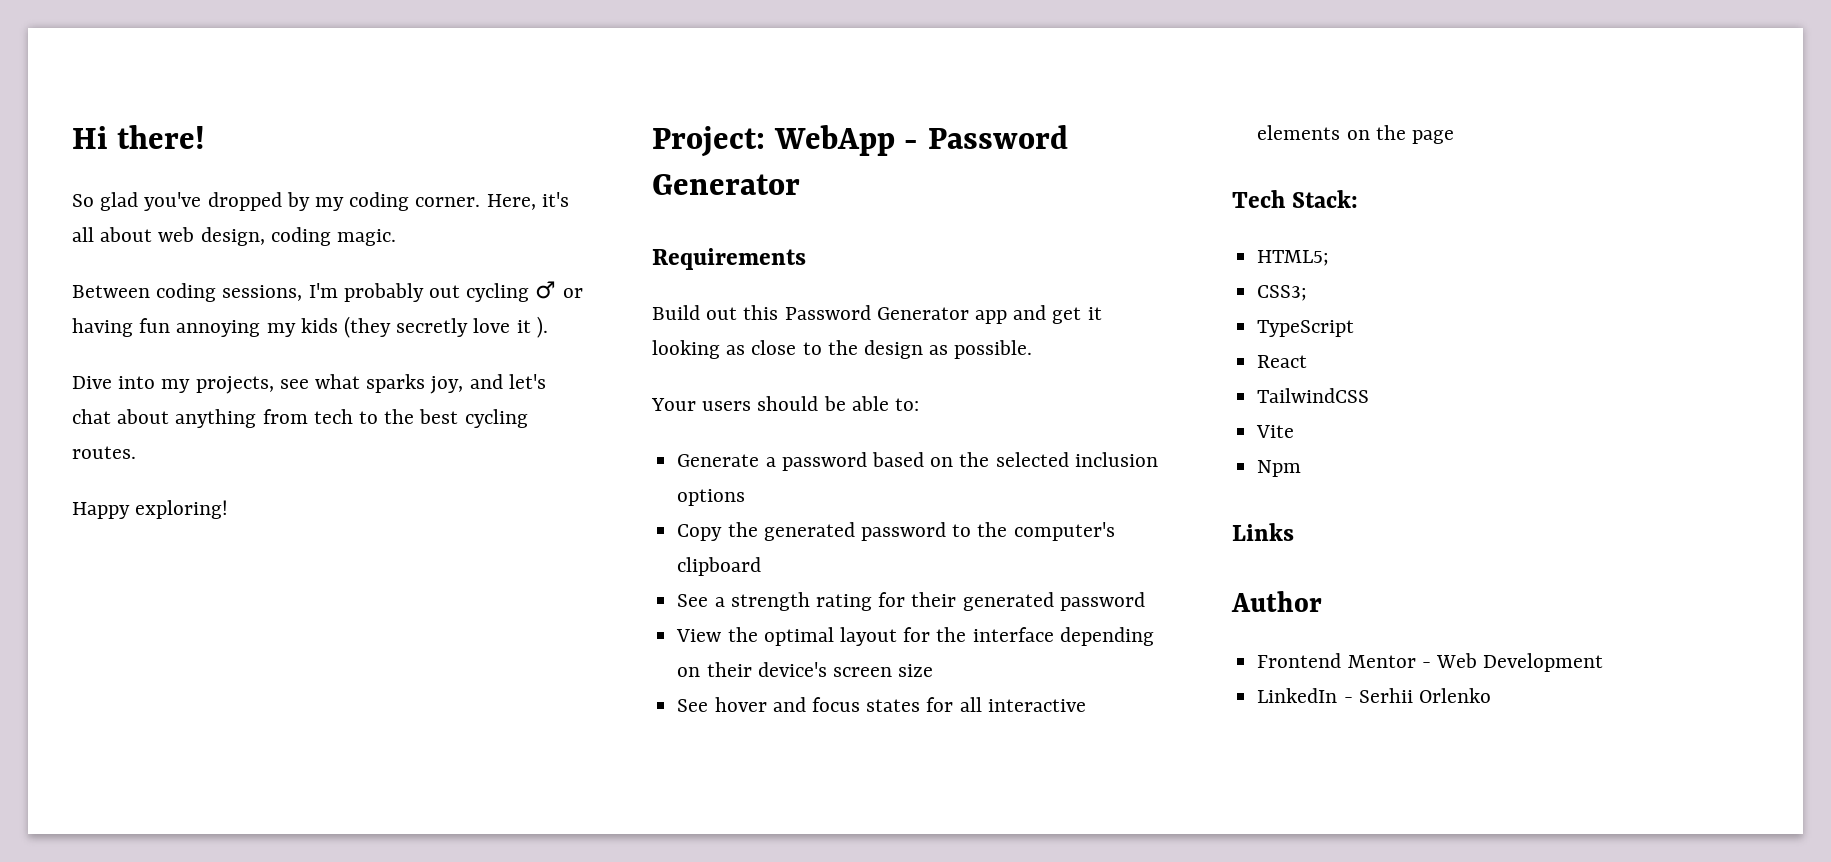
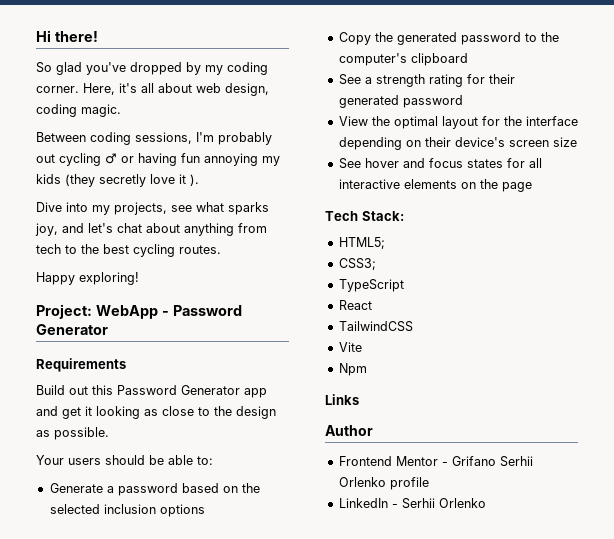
[1435,653,1604,672] Web Development -> [451,456,533,467] [338,477,429,490] Grifano Serhii Orlenko profile

